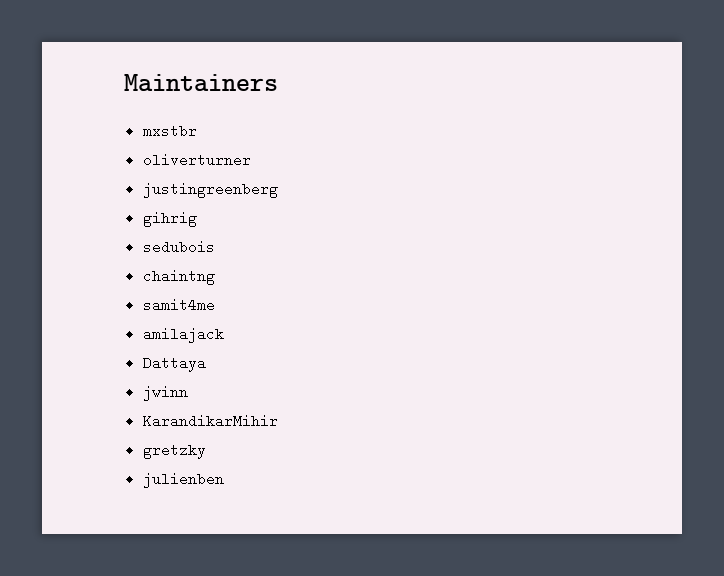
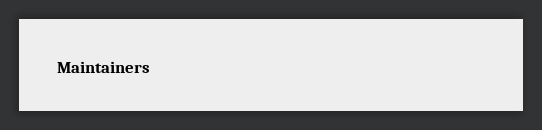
[142,124,197,138] [142,153,251,167] [142,182,278,198] [142,212,197,227] [142,240,215,254] [142,269,215,285] [142,298,215,312] [142,327,224,343] [142,356,206,372] [142,386,188,401] [142,414,278,428] [142,443,206,459] [142,472,224,488] // mxstbr // oliverturner // justingreenberg // gihrig // sedubois // chaintng // samit4me // amilajack // Dattaya // jwinn // KarandikarMihir // gretzky // julienben -> (150, 67) none

